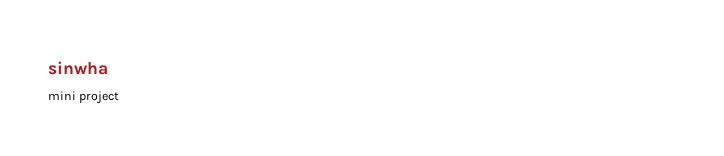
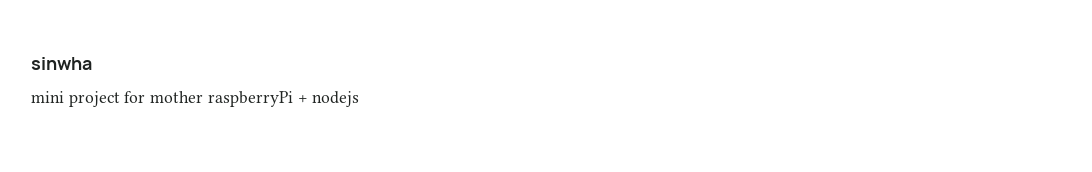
(120, 97) none -> [124,91,360,107] for mother raspberryPi + nodejs

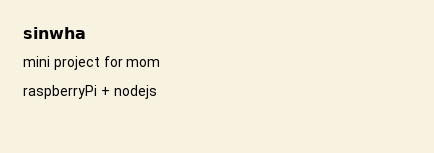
[150,91,204,103] mother -> [126,59,161,67] mom //

